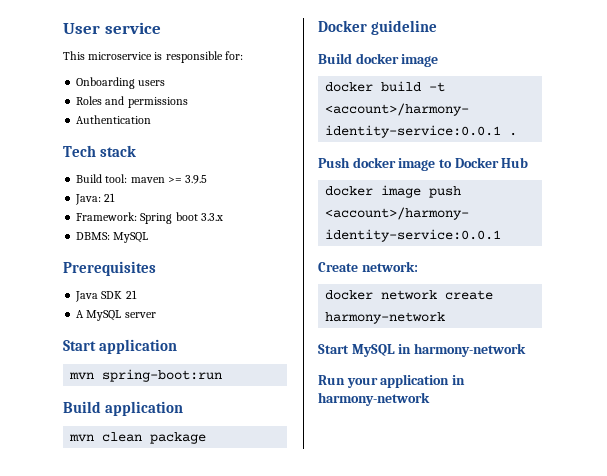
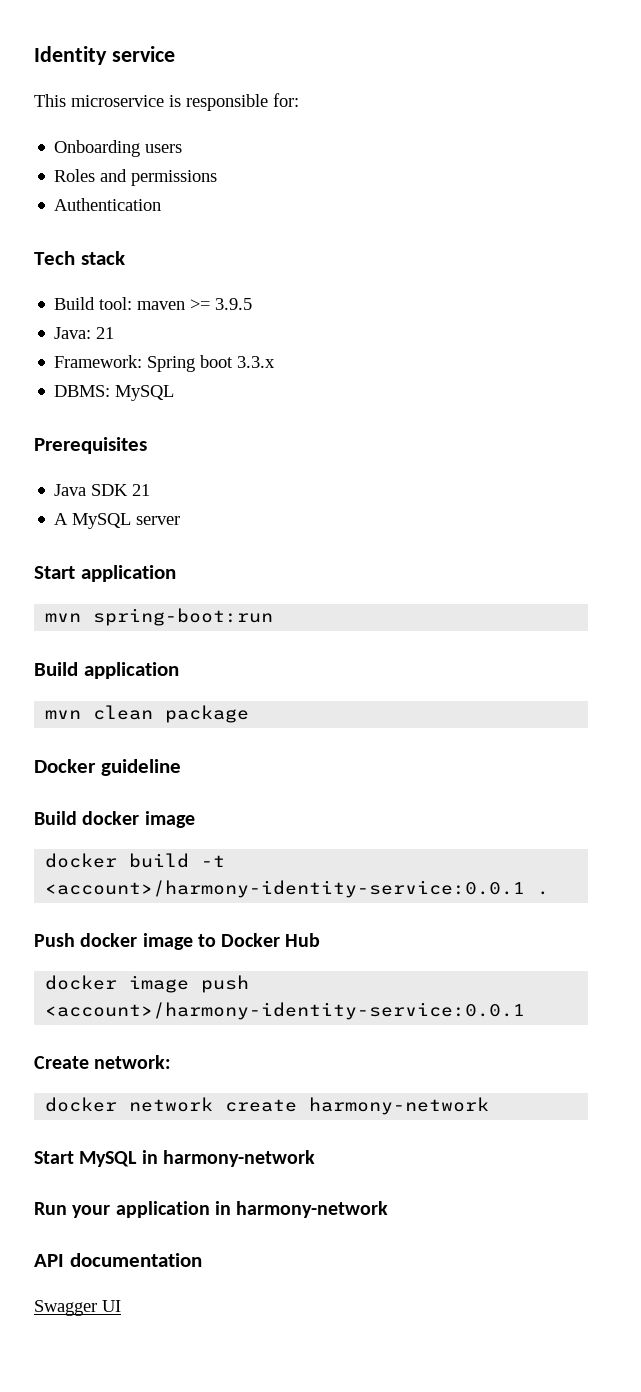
[63,23,100,34] User -> [34,46,107,65] Identity
(430, 399) none -> [34,1253,202,1267] [34,1300,121,1316] // API documentation // Swagger UI

